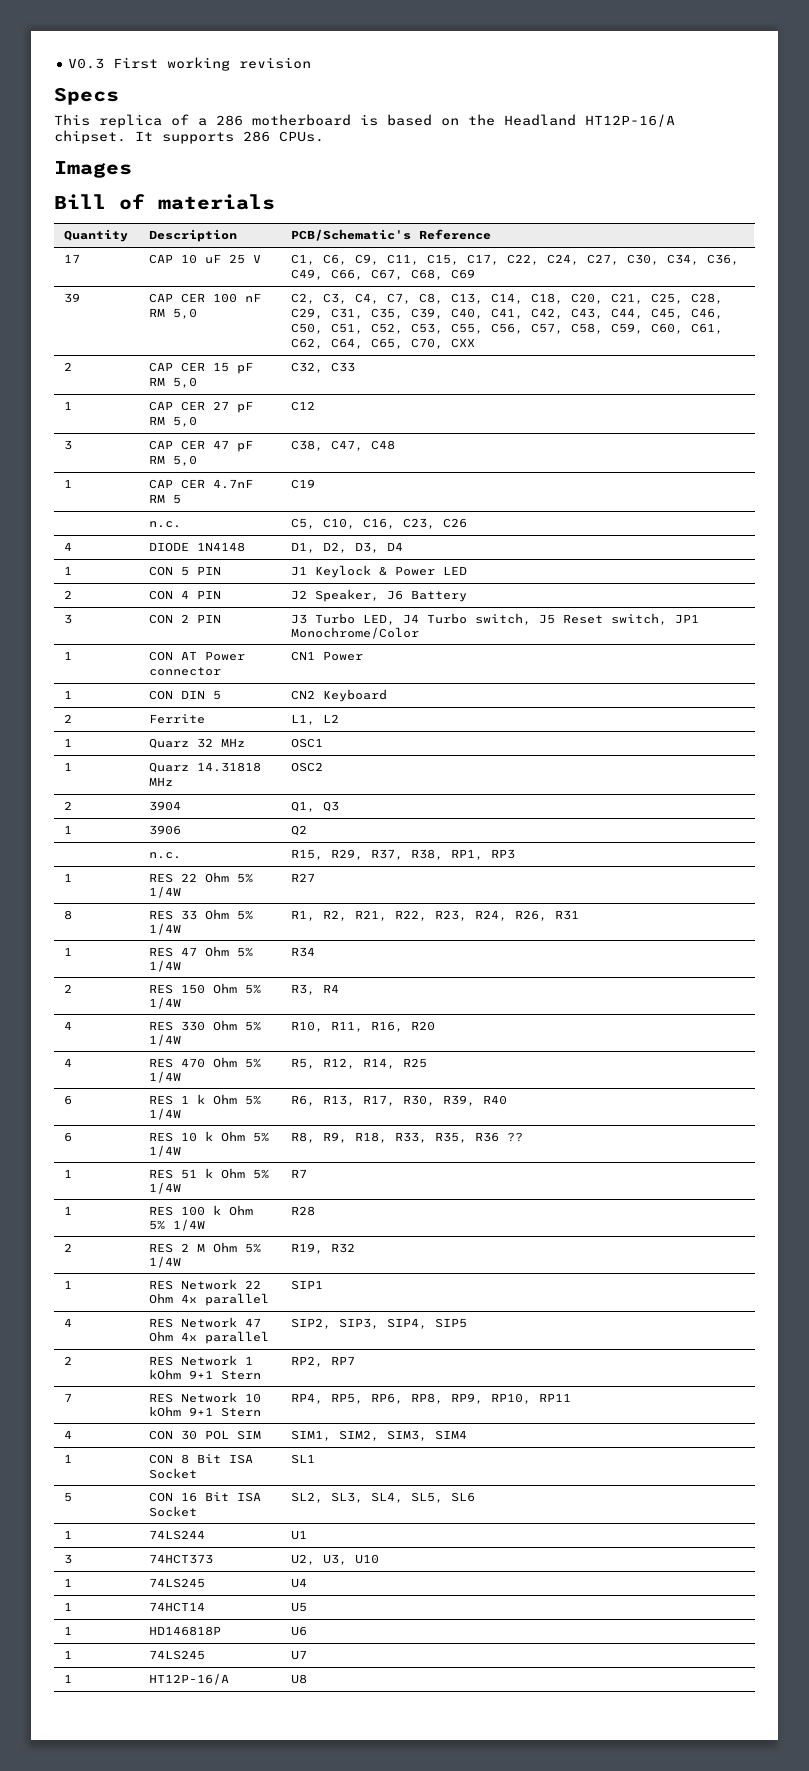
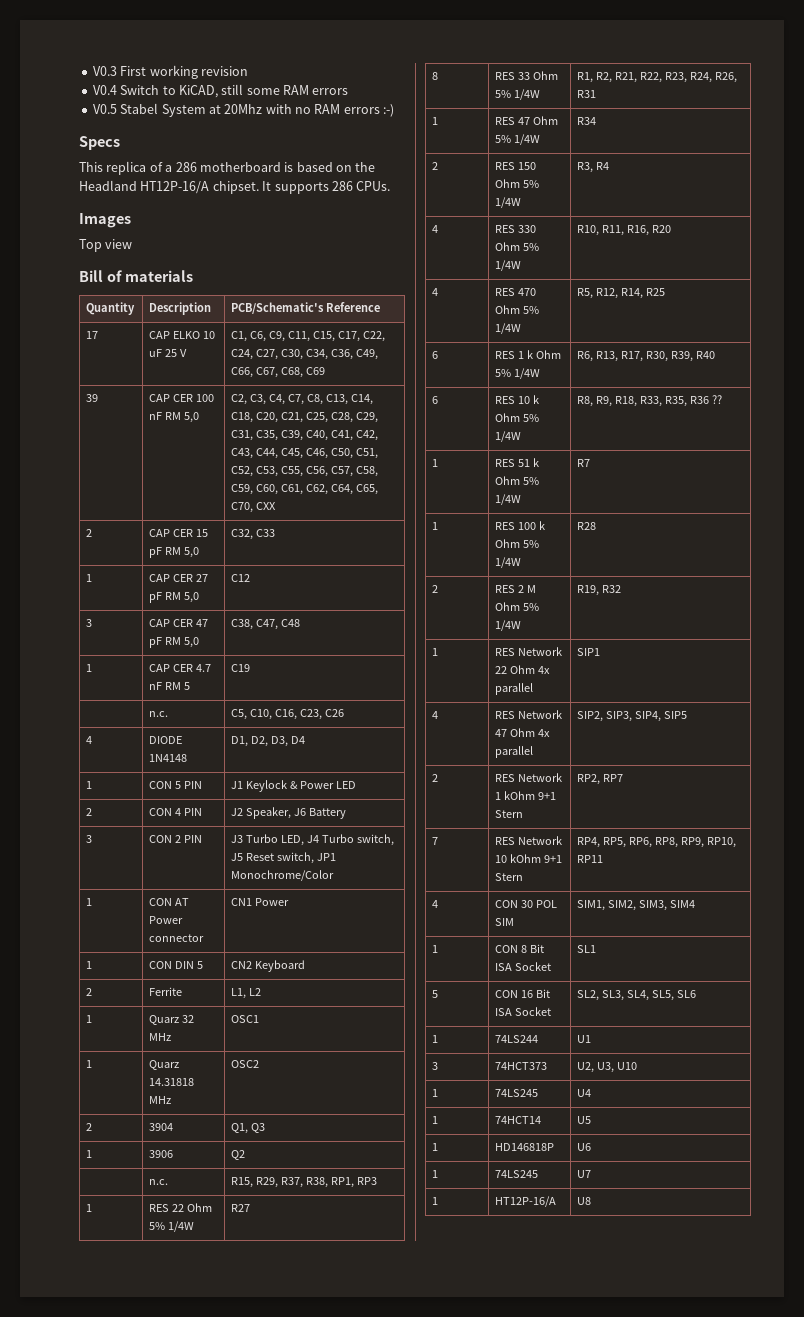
(312, 63) none -> [92,84,349,98] [92,103,395,117] // V0.4 Switch to KiCAD, still some RAM errors // V0.5 Stabel System at 20Mhz with no RAM errors :-)
(132, 169) none -> [79,239,133,252] // Top view
(174, 259) none -> [173,331,201,339] ELKO
[213,479,254,489] 4.7nF -> [196,664,212,672] [149,682,163,690] 4.7 nF

